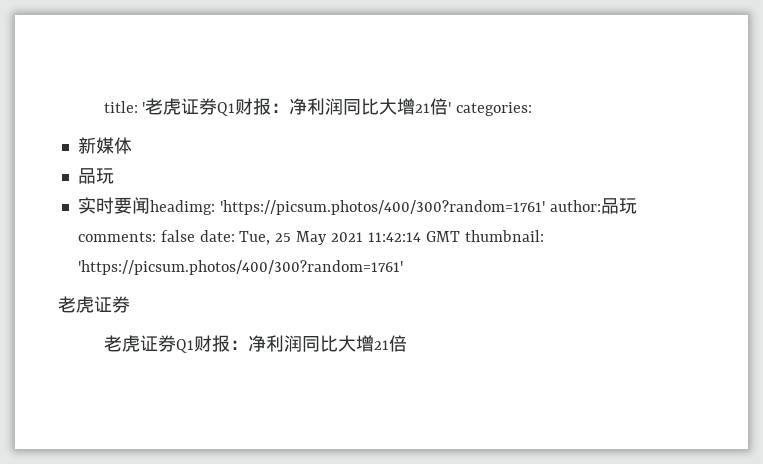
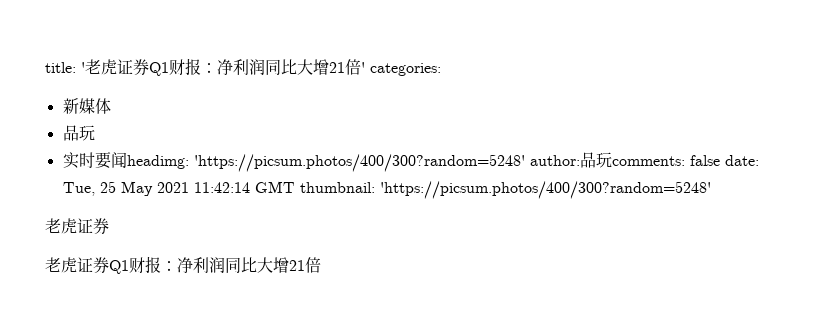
[219,200,545,215] 'https://picsum.photos/400/300?random=1761' -> [193,154,525,172] 'https://picsum.photos/400/300?random=5248'
[77,260,403,275] 'https://picsum.photos/400/300?random=1761' -> [379,181,711,199] 'https://picsum.photos/400/300?random=5248'

